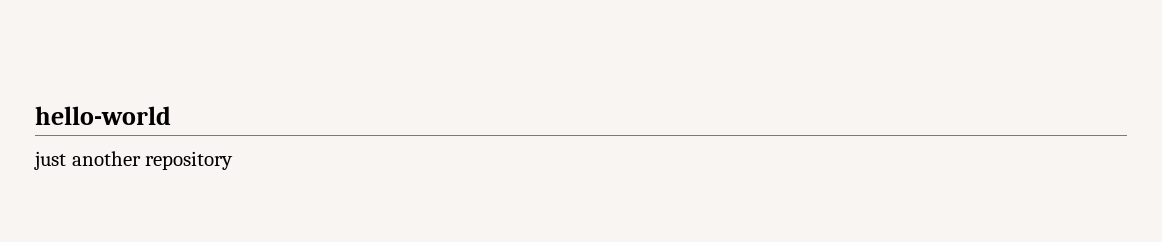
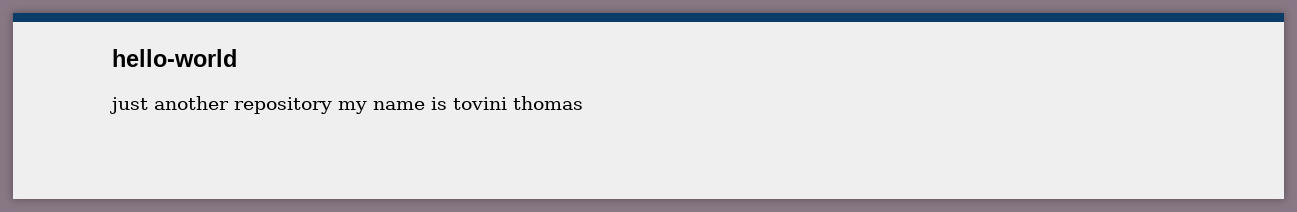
(234, 160) none -> [338,96,583,114] my name is tovini thomas

